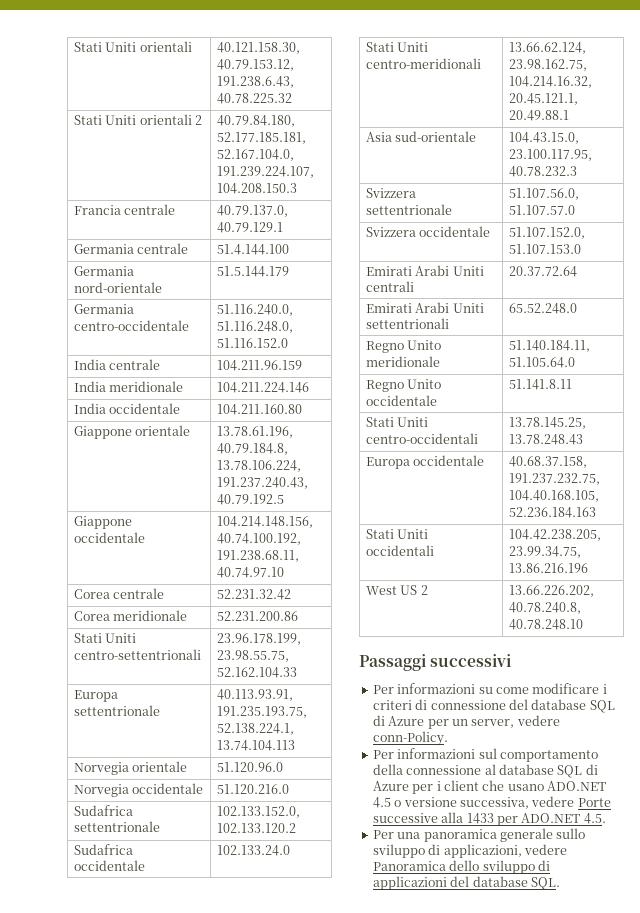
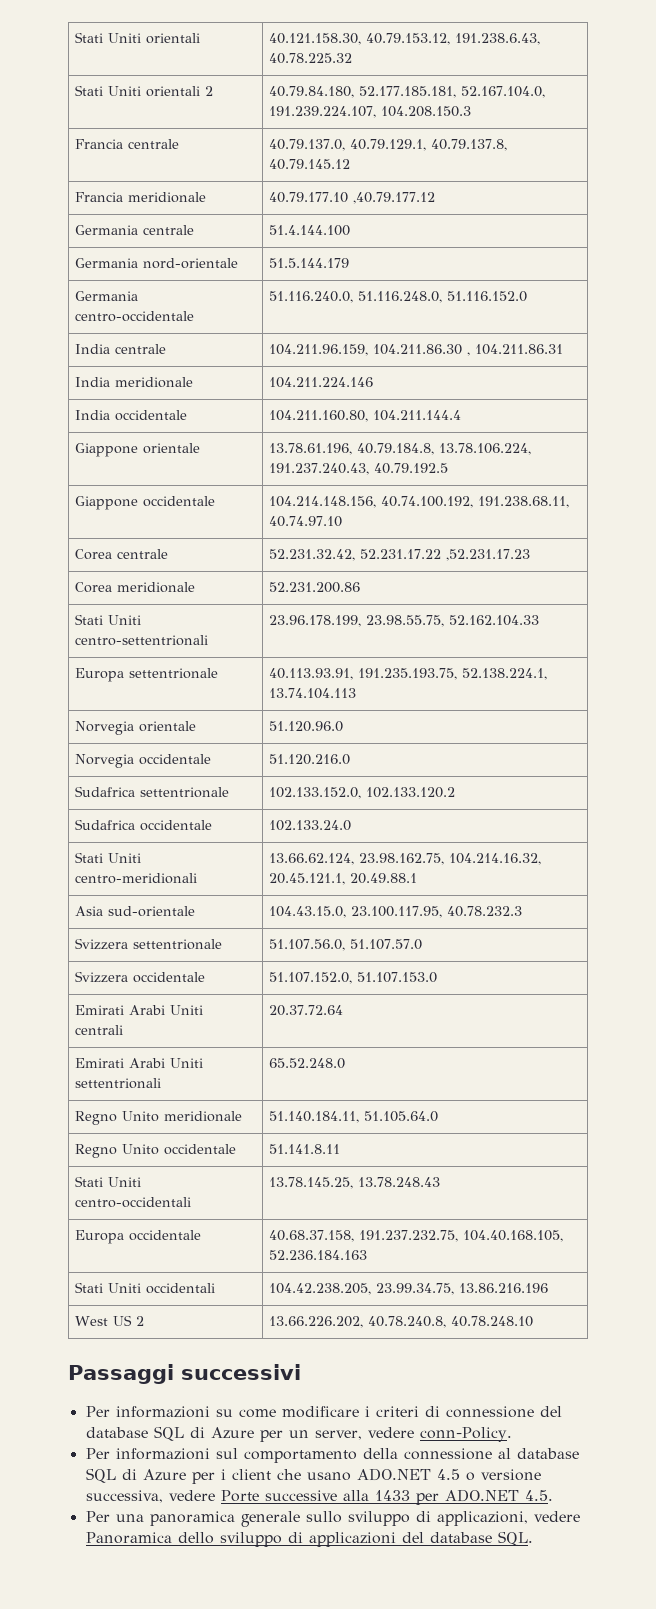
[216,222,283,233] 40.79.129.1 -> [350,139,508,151] [269,159,351,170] [75,192,207,203] [269,192,436,204] 40.79.129.1, 40.79.137.8, 40.79.145.12 // Francia meridionale | 40.79.177.10 ,40.79.177.12
[216,360,302,371] 104.211.96.159 -> [269,344,564,356] 104.211.96.159, 104.211.86.30 , 104.211.86.31
[216,404,302,415] 104.211.160.80 -> [269,410,462,422] 104.211.160.80, 104.211.144.4
[216,589,291,600] 52.231.32.42 -> [269,549,531,561] 52.231.32.42, 52.231.17.22 ,52.231.17.23

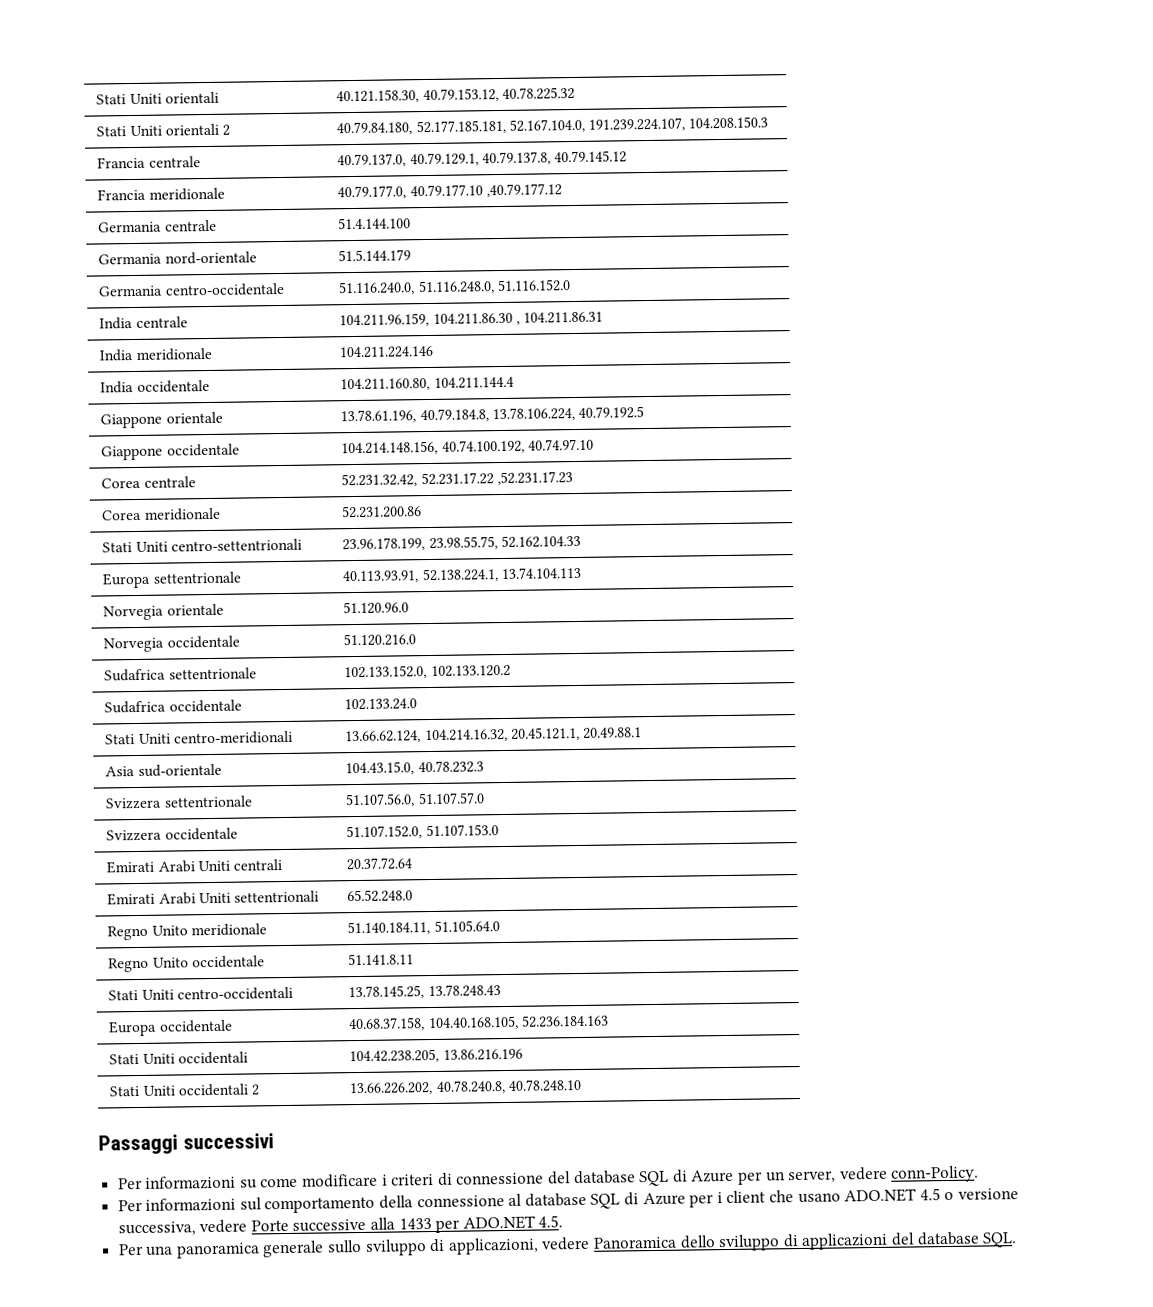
[455,33,541,45] 191.238.6.43, -> (499, 95) none
(207, 197) none -> [337,185,407,200] 40.79.177.0,
[269,463,370,475] 191.237.240.43, -> (575, 414) none
[478,496,570,508] 191.238.68.11, -> (525, 446) none
[358,668,458,680] 191.235.193.75, -> (420, 577) none
[359,853,445,865] 23.98.162.75, -> (422, 737) none
[351,906,443,918] 23.100.117.95, -> (415, 768) none
[359,1230,459,1242] 191.237.232.75, -> (426, 1024) none
[376,1283,455,1295] 23.99.34.75, -> (440, 1056) none
[75,1315,133,1326] West US -> [109,1083,248,1097] Stati Uniti occidentali

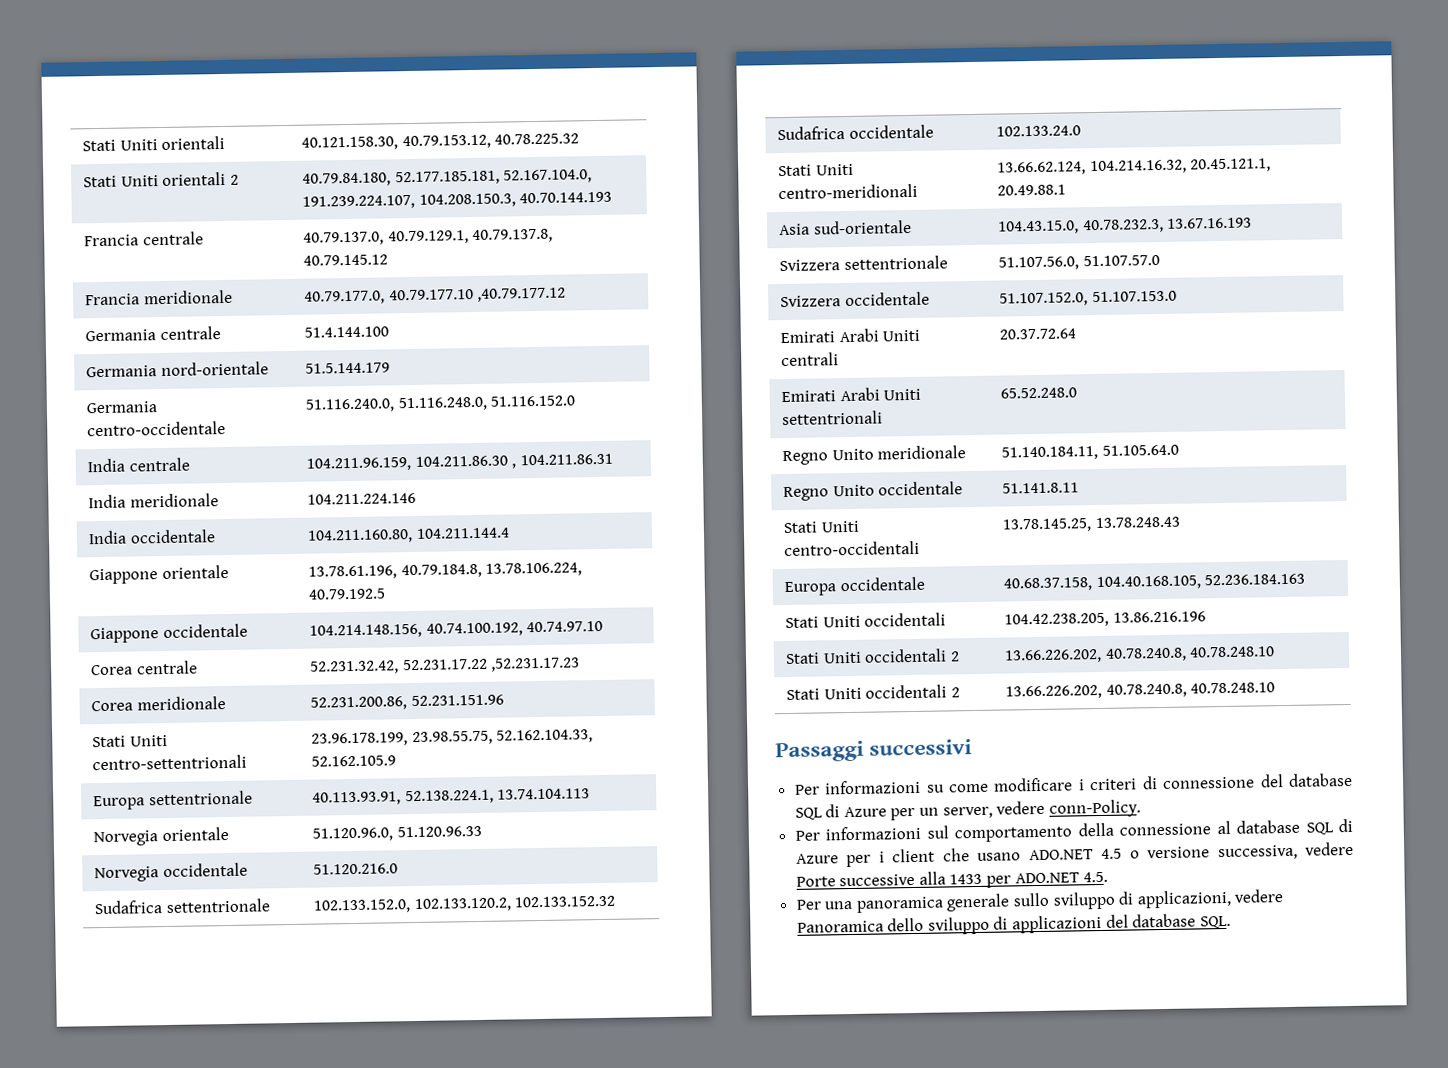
[688,116,769,130] 104.208.150.3 -> [418,191,613,208] 104.208.150.3, 40.70.144.193
[341,505,423,519] 52.231.200.86 -> [310,694,504,711] 52.231.200.86, 52.231.151.96
[500,534,581,549] 52.162.104.33 -> [496,729,594,744] [311,755,397,767] 52.162.104.33, 52.162.105.9
[343,601,410,615] 51.120.96.0 -> [312,825,482,842] 51.120.96.0, 51.120.96.33
[430,664,511,677] 102.133.120.2 -> [413,895,616,913] 102.133.120.2, 102.133.152.32
[417,760,484,774] 40.78.232.3 -> [1082,217,1253,234] 40.78.232.3, 13.67.16.193
(581, 1085) none -> [786,684,961,701] [1005,682,1276,700] // Stati Uniti occidentali 2 | 13.66.226.202, 40.78.240.8, 40.78.248.10

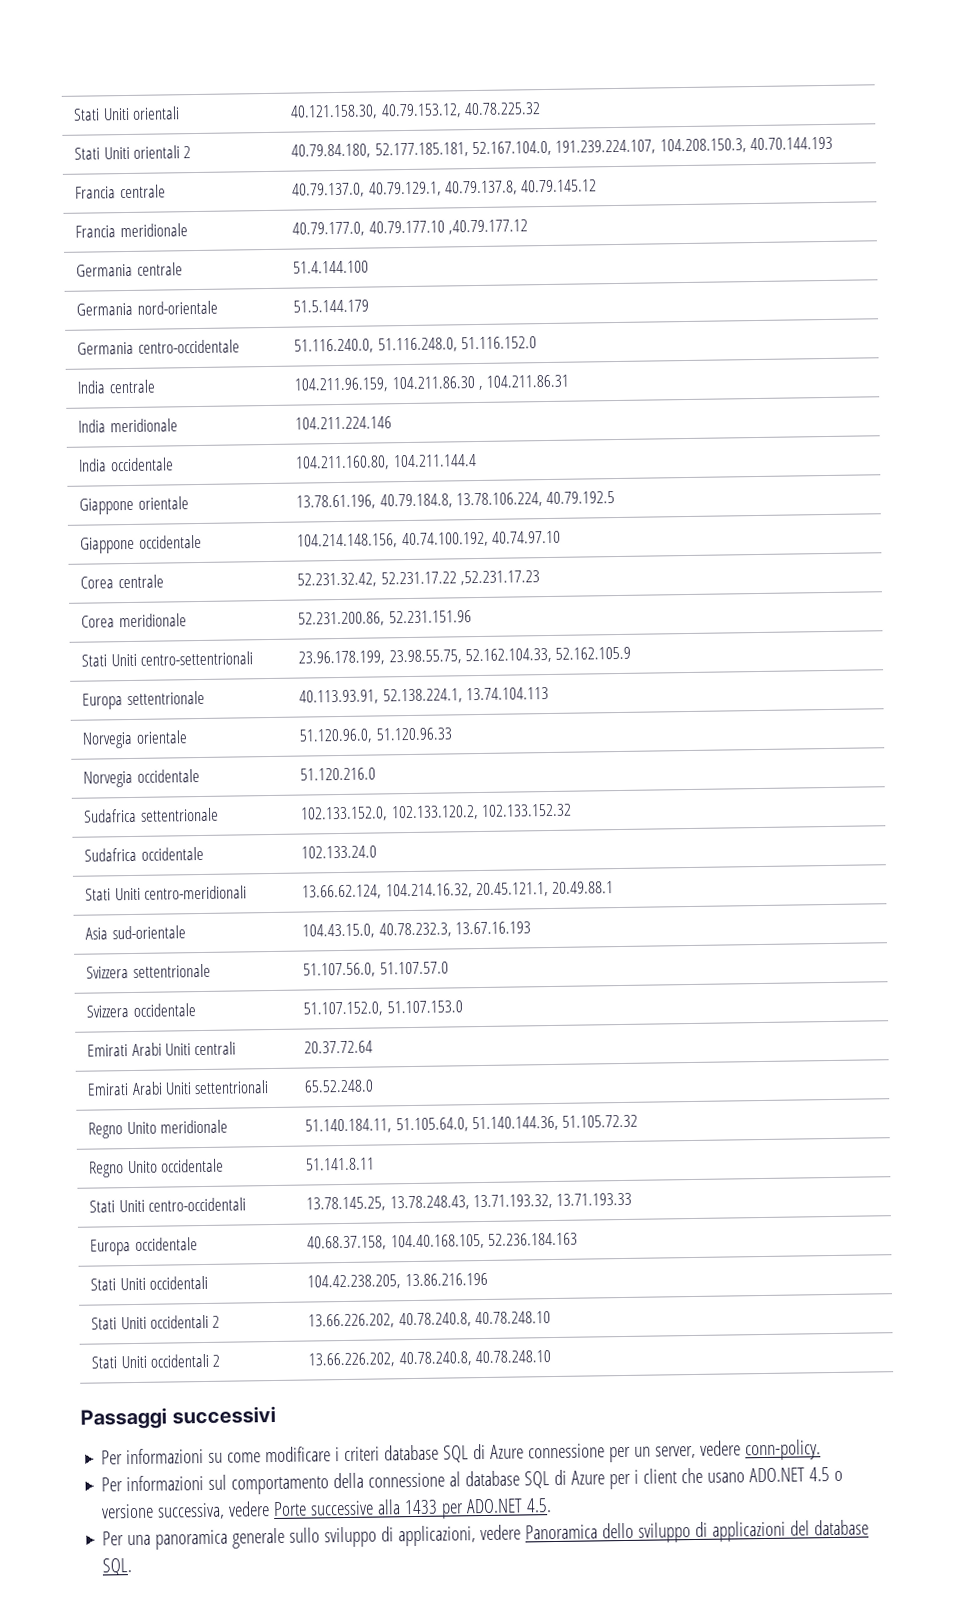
[1101,444,1179,456] 51.105.64.0 -> [395,1114,639,1133] 51.105.64.0, 51.140.144.36, 51.105.72.32
[1094,516,1180,529] 13.78.248.43 -> [389,1192,633,1211] 13.78.248.43, 13.71.193.32, 13.71.193.33
[1141,772,1353,790] [794,804,887,820] di connessione del database SQL di Azure -> [384,1443,606,1463] database SQL di Azure connessione
[1048,799,1141,818] conn-Policy. -> [745,1439,822,1461] conn-policy.

